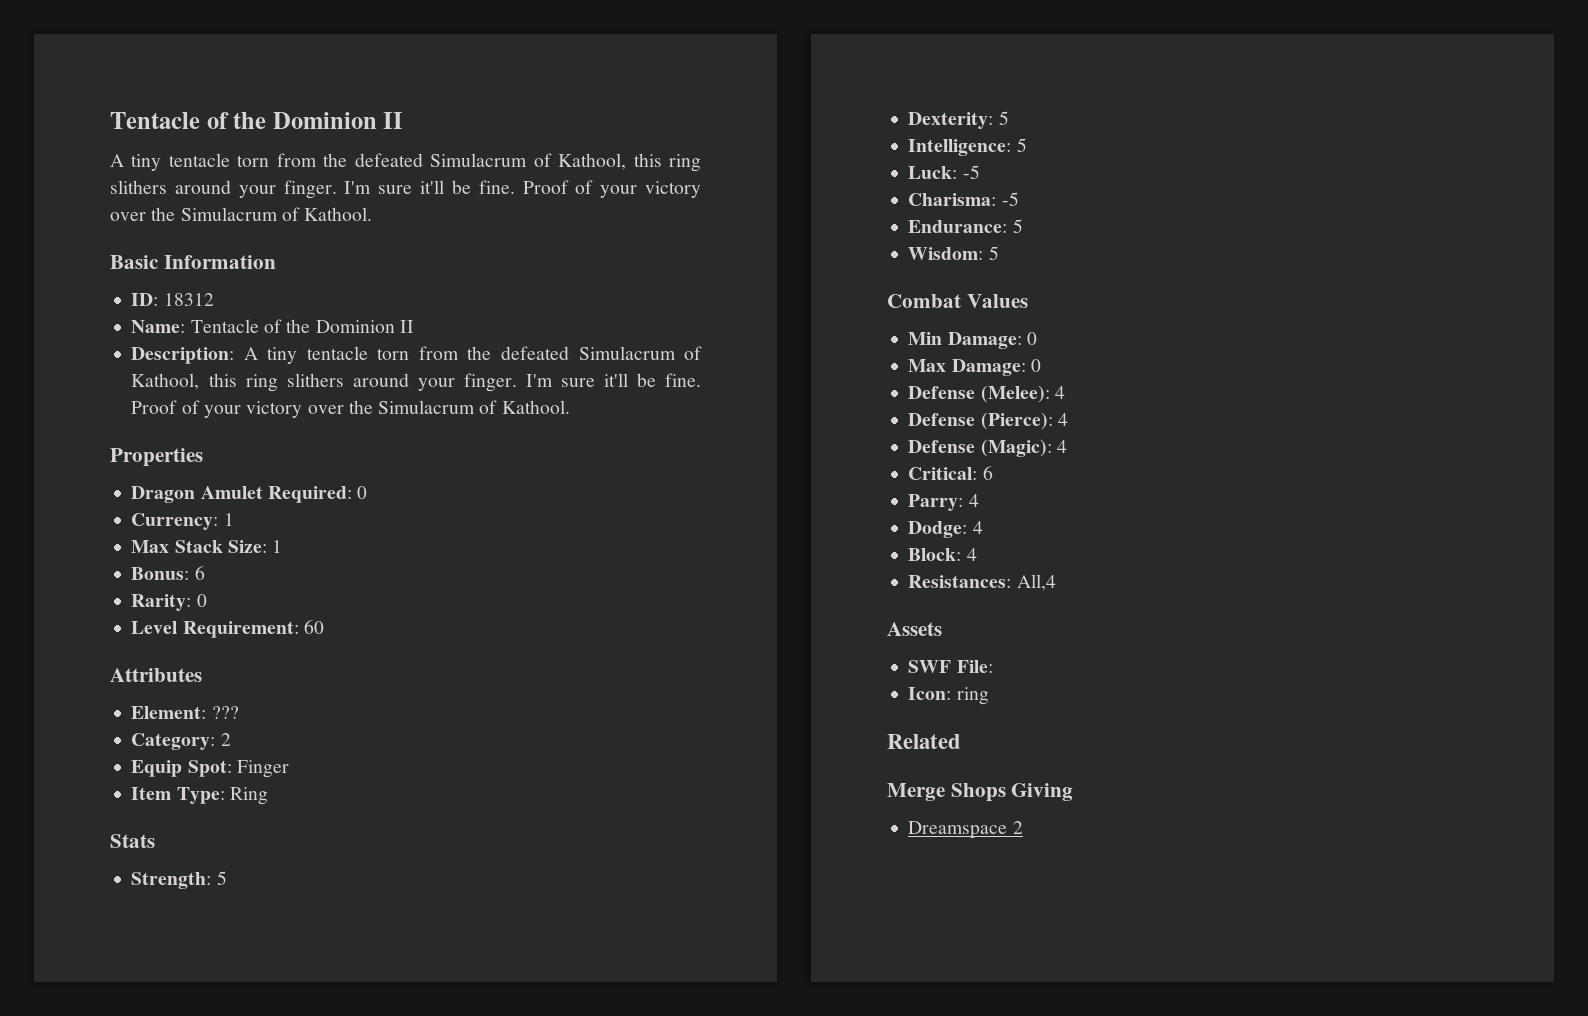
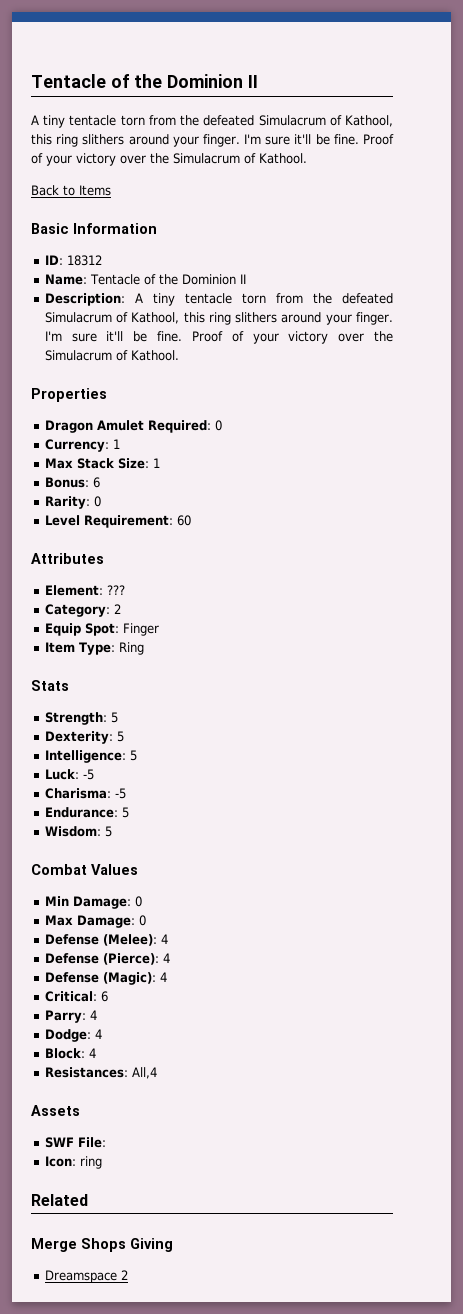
(373, 214) none -> [31,185,111,196] // Back to Items

